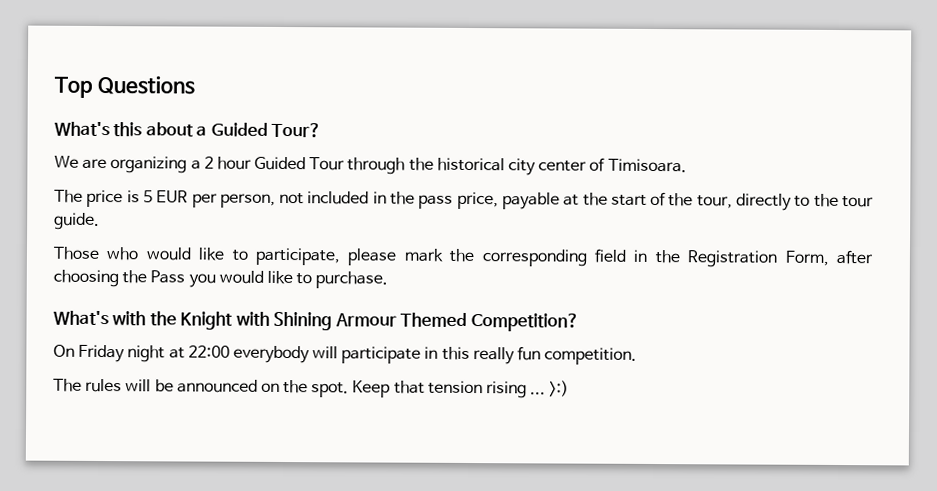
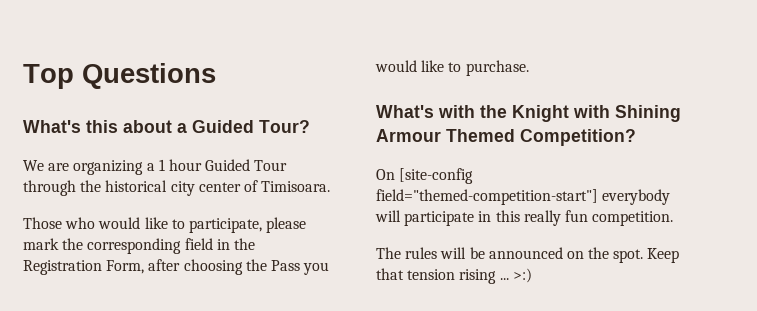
[203,156,214,169] 2 -> [158,159,165,171] 1
[54,189,875,211] [54,212,100,231] // The price is 5 EUR per person, not included in the pass price, payable at the start of the tour, directly to the tour guide. -> (331, 186) none
[78,344,230,363] Friday night at 22:00 -> [399,168,474,184] [376,189,598,205] [site-config field="themed-competition-start"]

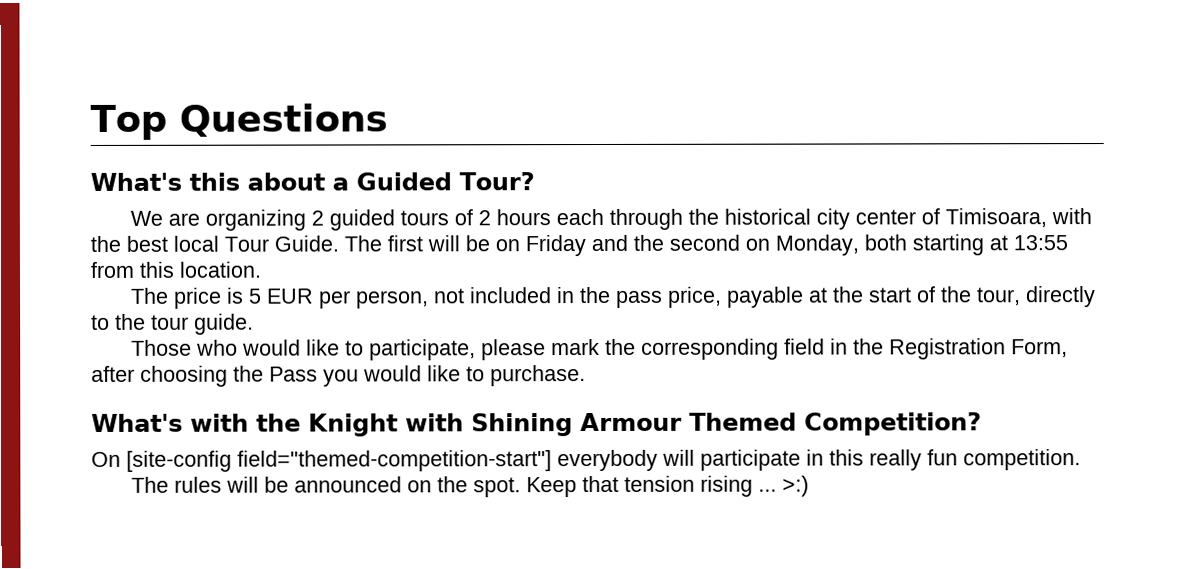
[146,159,288,171] a 1 hour Guided Tour -> [311,208,605,231] 2 guided tours of 2 hours each
[261,181,331,192] Timisoara. -> [945,208,1093,228] [90,234,1068,257] [90,261,261,278] [131,286,1097,309] [91,313,254,335] Timisoara, with the best local Tour Guide. The first will be on Friday and the second on Monday, both starting at 13:55 from this location. // The price is 5 EUR per person, not included in the pass price, payable at the start of the tour, directly to the tour guide.

